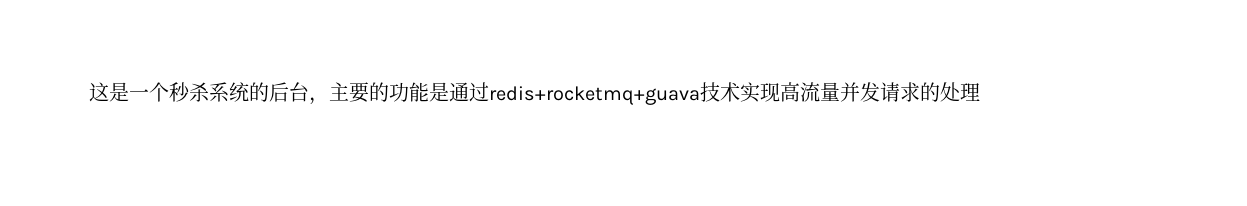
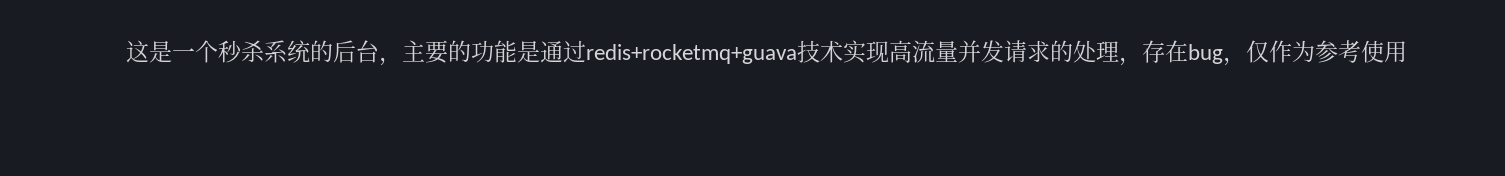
(981, 92) none -> [1118,40,1407,66] ，存在bug，仅作为参考使用

